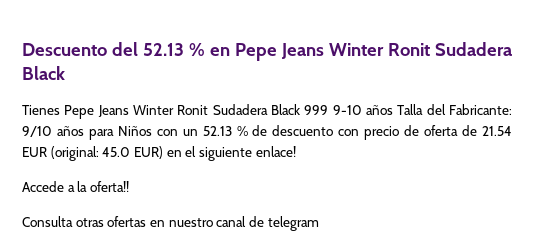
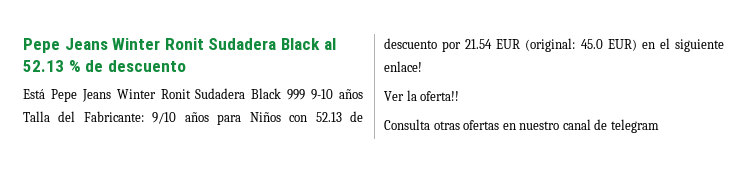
[22,42,512,61] [22,66,65,80] [22,105,60,115] Descuento del 52.13 % en Pepe Jeans Winter Ronit Sudadera Black // Tienes -> [23,38,336,53] [23,60,186,72] [23,89,45,99] Pepe Jeans Winter Ronit Sudadera Black al 52.13 % de descuento // Está
[182,125,478,140] un 52.13 % de descuento con precio de oferta de -> [315,111,363,122] [384,38,462,52] 52.13 de descuento por
[22,181,75,192] Accede a -> [384,91,404,101] Ver

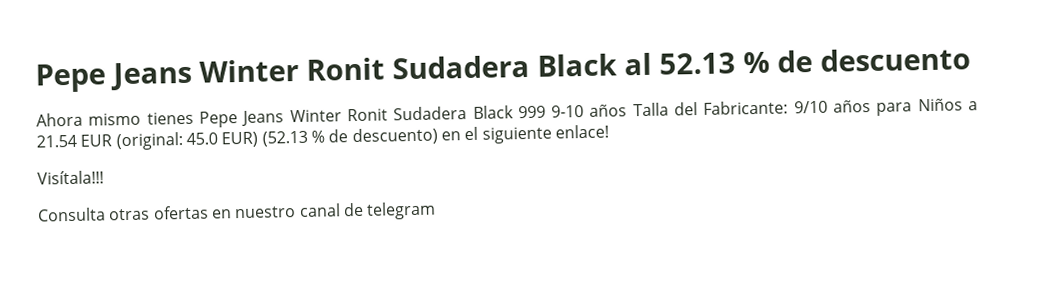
[23,89,45,99] Está -> [36,111,194,127] Ahora mismo tienes
[289,111,363,122] [384,38,462,52] con 52.13 de descuento por -> [968,101,979,111] a
(637, 45) none -> [261,127,438,147] (52.13 % de descuento)
[384,90,460,101] Ver la oferta!! -> [37,170,104,185] Visítala!!!

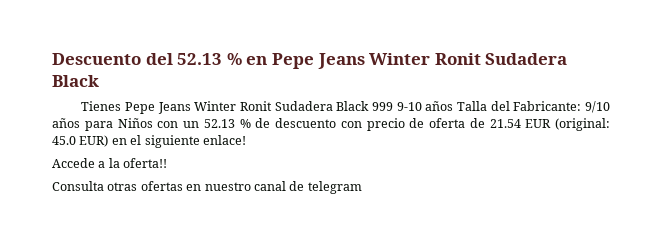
[35,47,971,93] [36,111,194,127] Pepe Jeans Winter Ronit Sudadera Black al 52.13 % de descuento // Ahora mismo tienes -> [52,53,568,69] [52,75,99,87] [81,101,122,111] Descuento del 52.13 % en Pepe Jeans Winter Ronit Sudadera Black // Tienes
[968,101,979,111] a -> [157,118,485,131] con un 52.13 % de descuento con precio de oferta de
[261,127,438,147] (52.13 % de descuento) -> (109, 141) none
[37,170,104,185] Visítala!!! -> [52,158,168,168] Accede a la oferta!!

